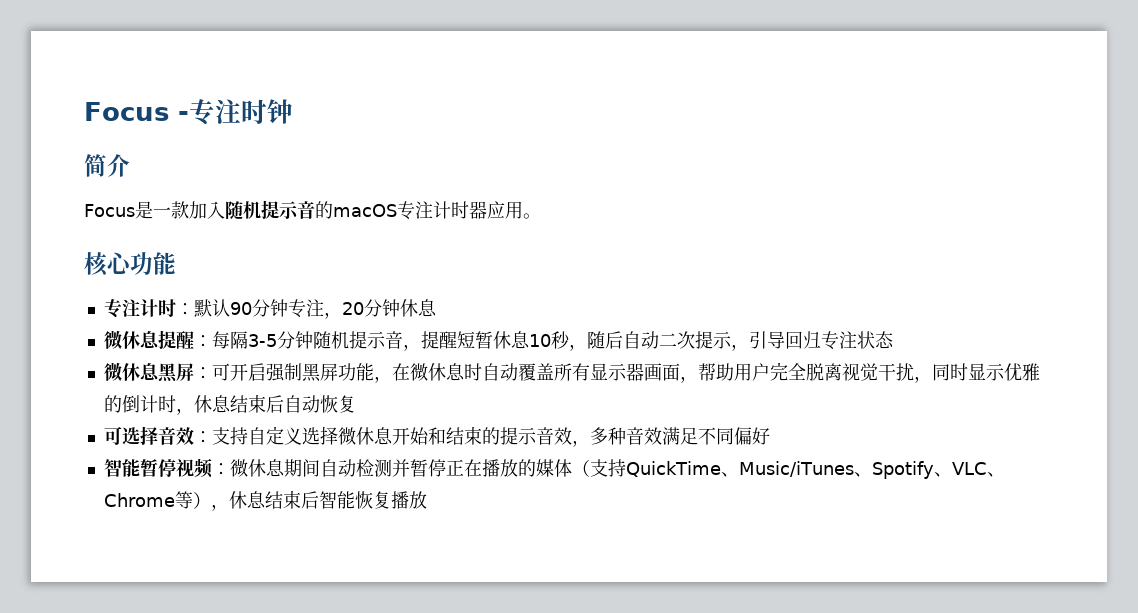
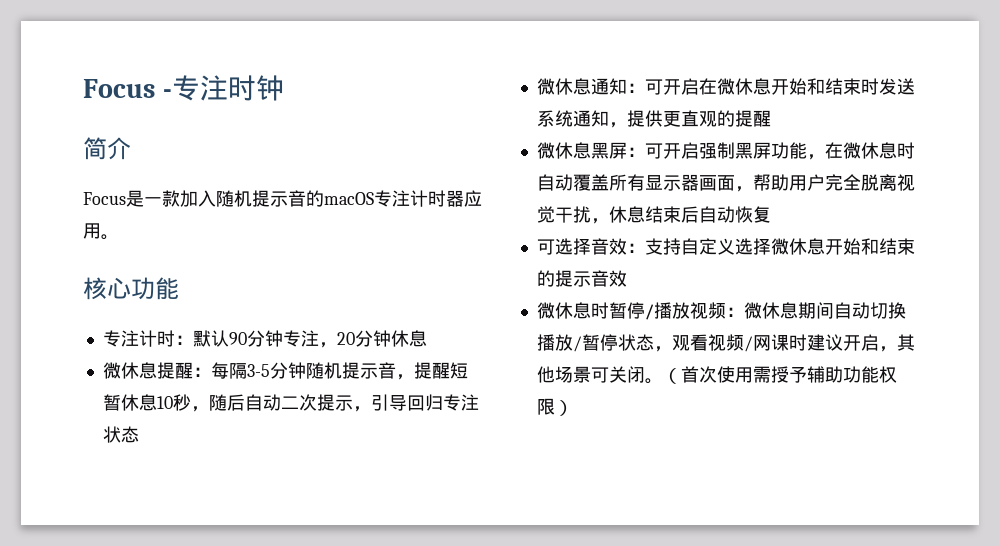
(894, 340) none -> [536,78,915,95] [536,110,771,128] // 微休息通知：可开启在微休息开始和结束时发送系统通知，提供更直观的提醒
[931,363,1040,381] [103,395,194,415] 同时显示优雅的倒计时， -> (609, 221) none
[571,427,770,447] [103,459,176,477] ，多种音效满足不同偏好 // 智能暂停 -> [536,302,690,320] // 微休息时暂停/播放
[355,459,1005,479] [103,491,427,511] 检测并暂停正在播放的媒体（支持QuickTime、Music/iTunes、Spotify、VLC、Chrome等），休息结束后智能恢复播放 -> [869,302,906,319] [536,334,915,352] [536,366,897,384] [536,398,573,416] 切换播放/暂停状态，观看视频/网课时建议开启，其他场景可关闭。（首次使用需授予辅助功能权限）

